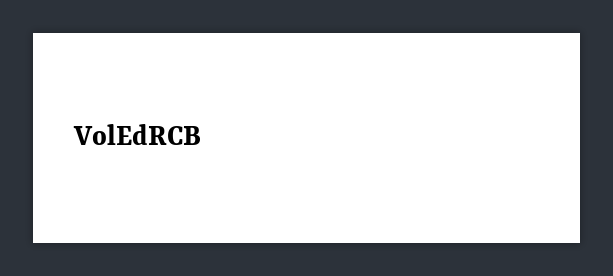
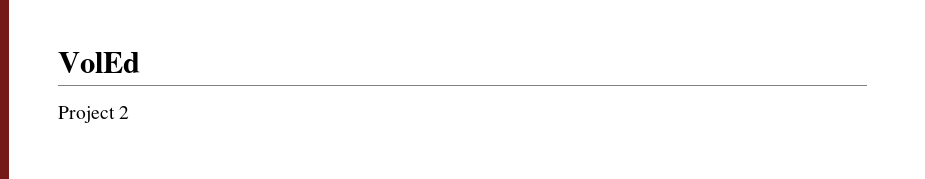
[73,124,201,145] VolEdRCB -> [58,52,140,73] [58,106,130,123] VolEd // Project 2

